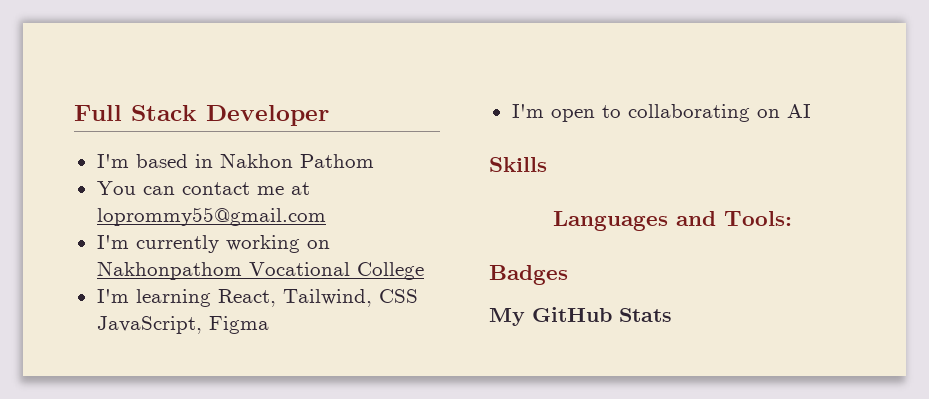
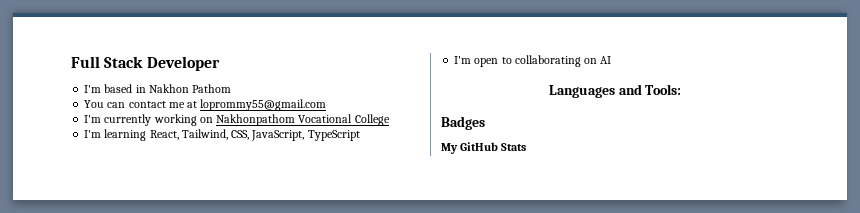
[378,289,418,303] [96,316,269,334] CSS JavaScript, Figma -> [231,130,360,141] CSS, JavaScript, TypeScript
[489,157,547,172] // Skills -> (612, 60) none

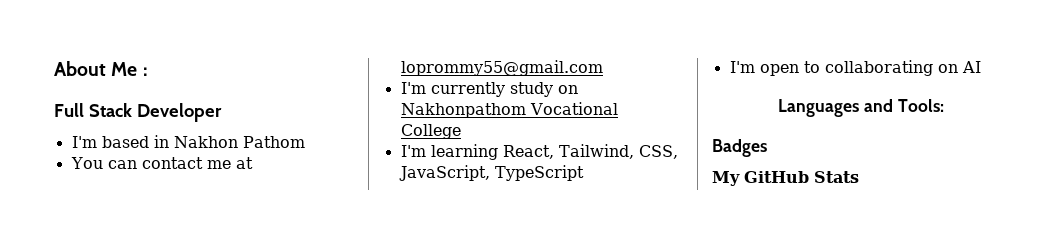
(71, 62) none -> [54,61,148,76] About Me : //
[153,114,197,126] working -> [509,82,553,97] study

